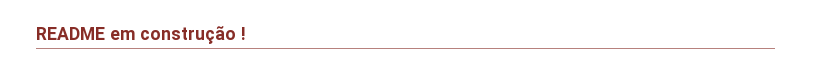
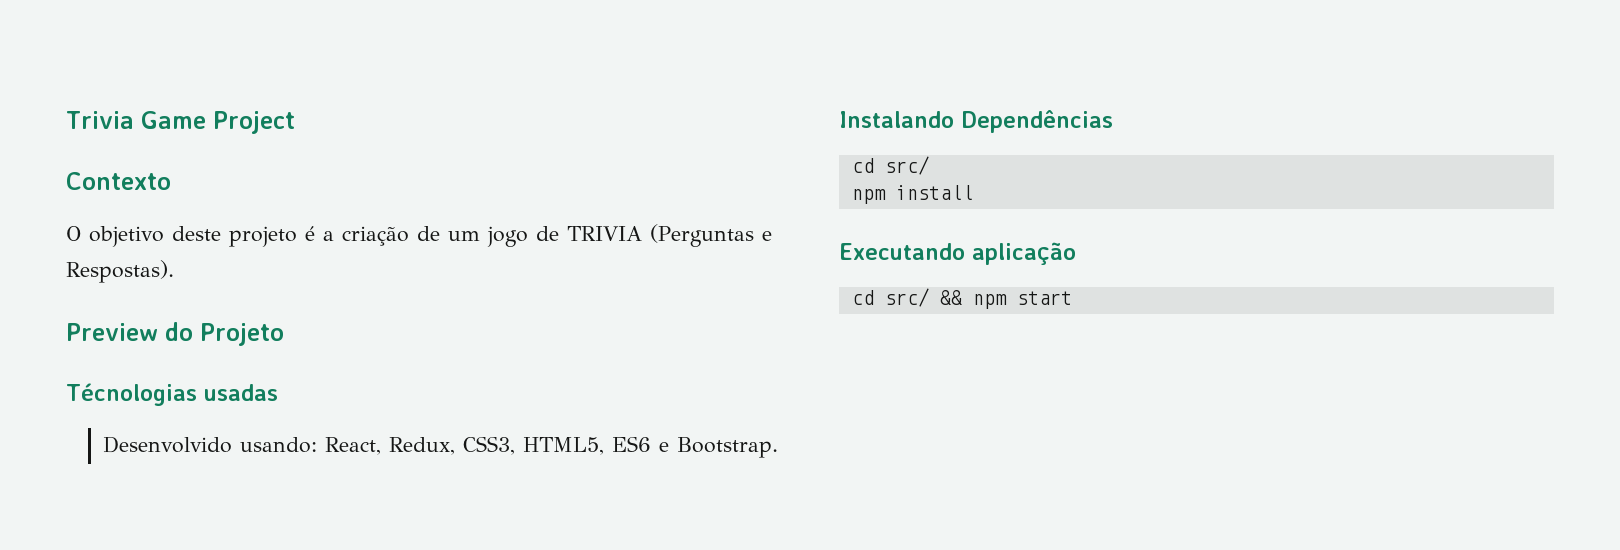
[36,26,247,44] README em construção ! -> [66,111,295,134] [66,172,171,190] [66,224,772,247] [66,260,174,283] [66,322,284,346] [66,383,278,406] [102,436,778,458] [839,110,1113,133] [851,156,929,175] [851,185,973,204] [839,242,1076,265] [851,288,1072,309] Trivia Game Project // Contexto // O objetivo deste projeto é a criação de um jogo de TRIVIA (Perguntas e Respostas). // Preview do Projeto // Técnologias usadas // Desenvolvido usando: React, Redux, CSS3, HTML5, ES6 e Bootstrap. // Instalando Dependências // cd src/ // npm install // Executando aplicação // cd src/ && npm start

